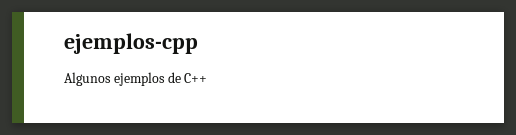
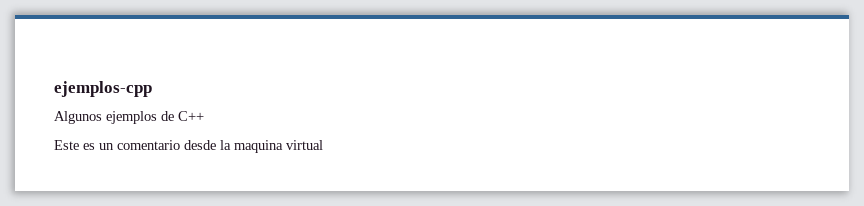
(208, 78) none -> [54,140,323,153] // Este es un comentario desde la maquina virtual

